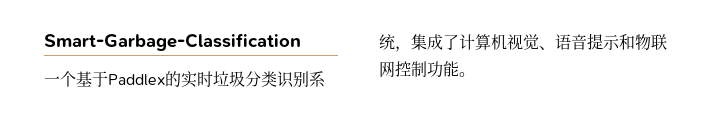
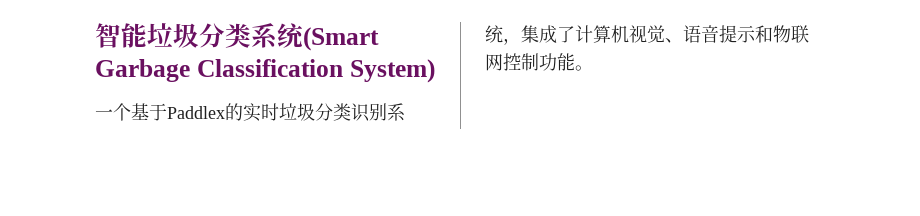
[44,33,301,51] Smart-Garbage-Classification -> [95,23,379,51] [95,59,435,83] 智能垃圾分类系统(Smart Garbage Classification System)

